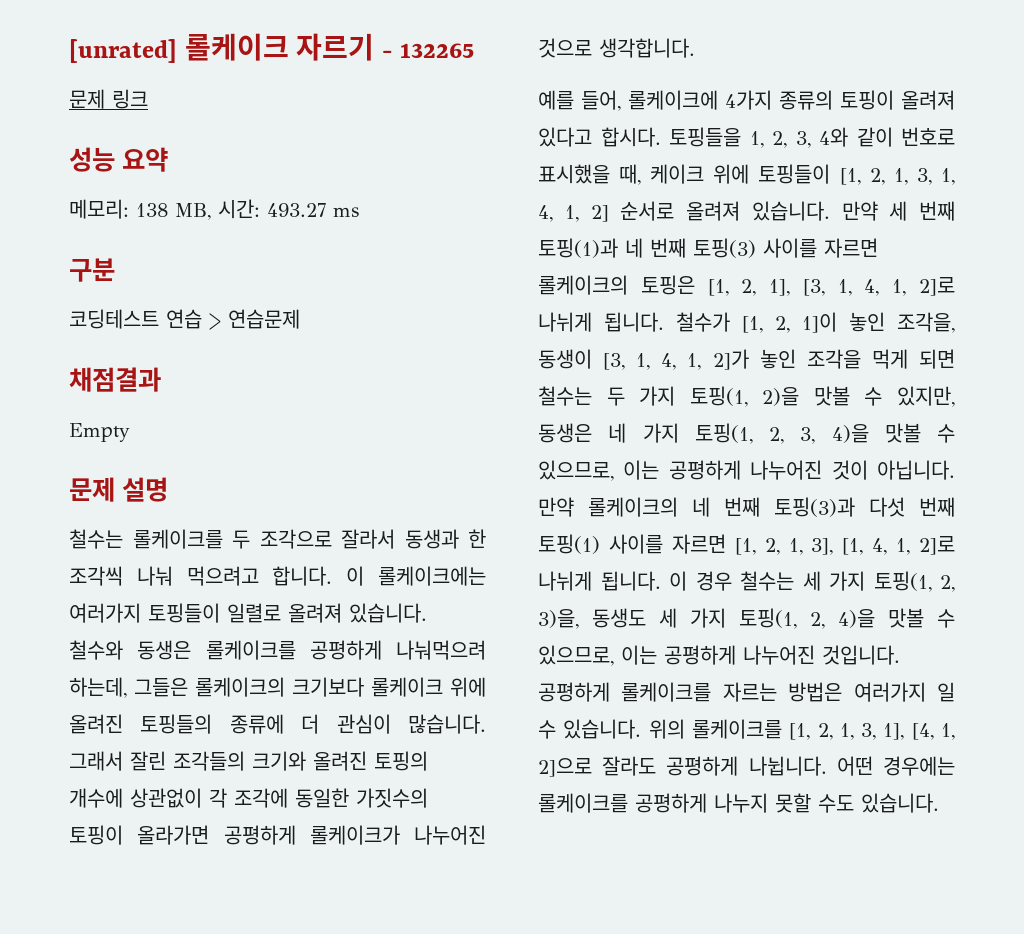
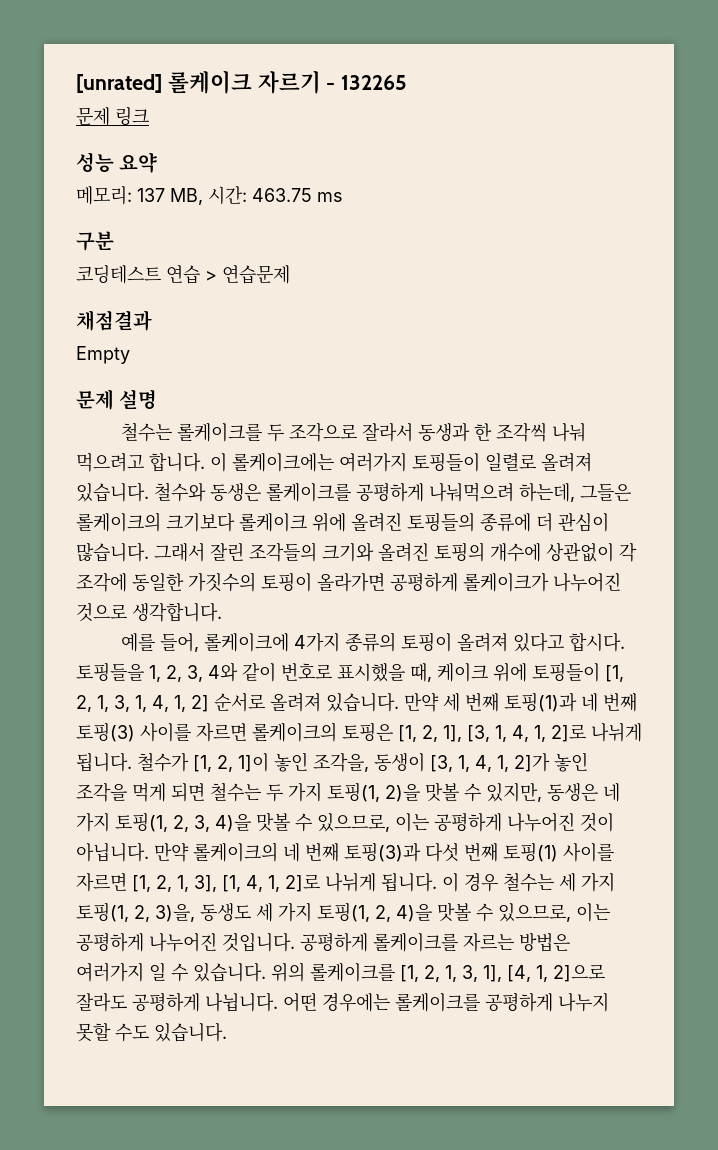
[136,203,168,217] 138 -> [137,188,165,202] 137
[267,203,326,217] 493.27 -> [252,188,312,202] 463.75

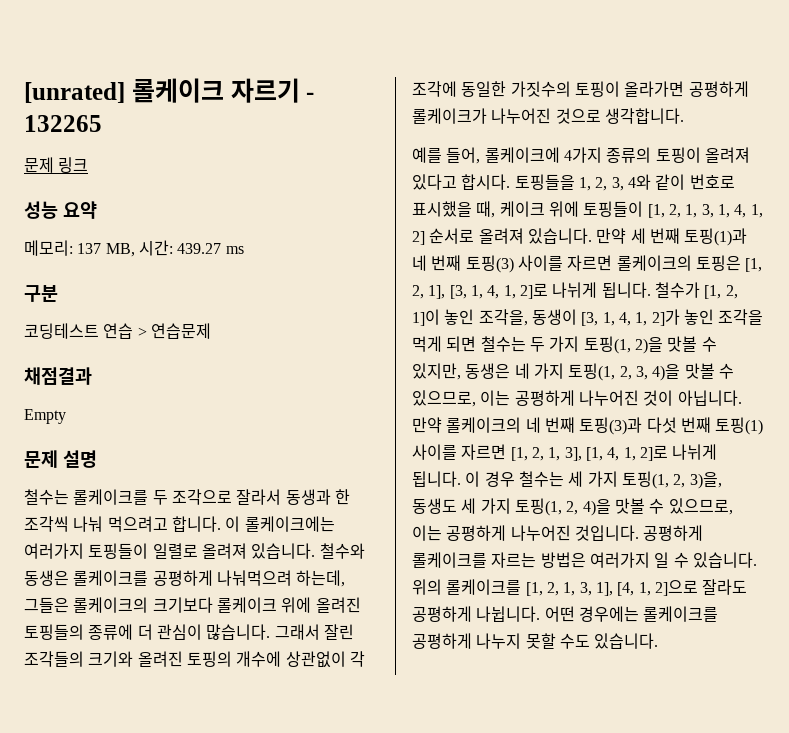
[252,188,312,202] 463.75 -> [177,243,222,254] 439.27

